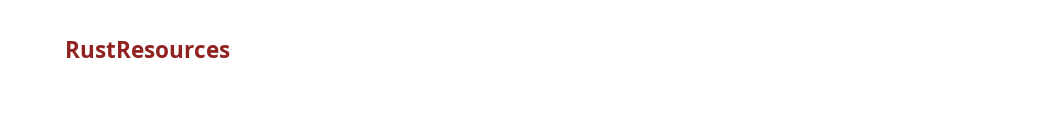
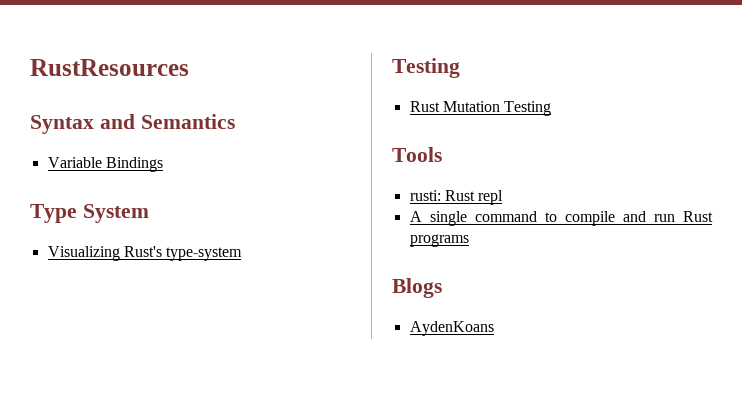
(230, 49) none -> [30,114,235,134] [47,157,163,172] [30,204,149,223] [47,246,243,261] [392,58,460,78] [409,101,552,116] [392,147,442,162] [409,190,504,205] [409,211,713,226] [409,234,469,247] [392,278,442,298] [409,321,494,336] // Syntax and Semantics // Variable Bindings // Type System // Visualizing Rust's type-system // Testing // Rust Mutation Testing // Tools // rusti: Rust repl // A single command to compile and run Rust programs // Blogs // AydenKoans

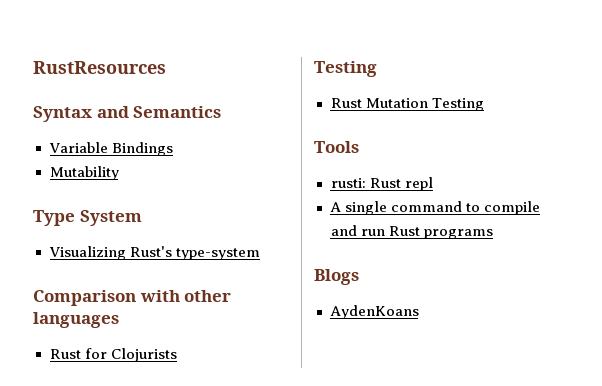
(163, 164) none -> [49,166,119,180] // Mutability
(243, 254) none -> [33,290,232,306] [33,312,119,328] [49,348,177,362] // Comparison with other languages // Rust for Clojurists

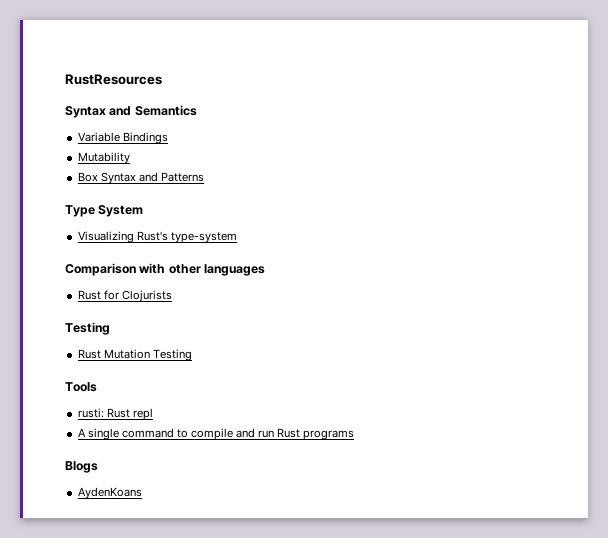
(119, 173) none -> [77,172,204,184] // Box Syntax and Patterns

